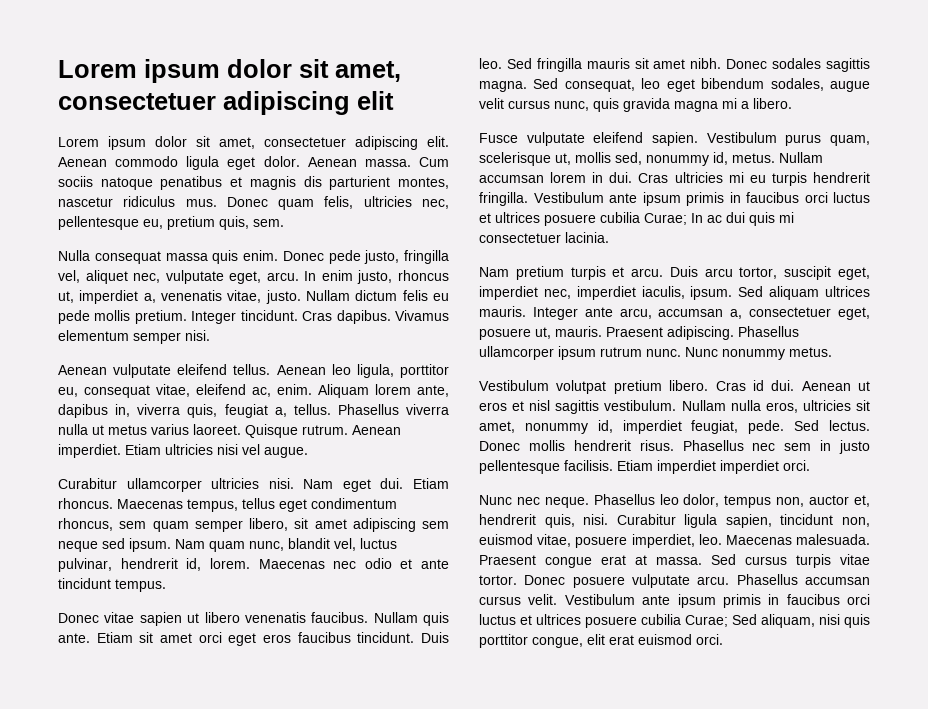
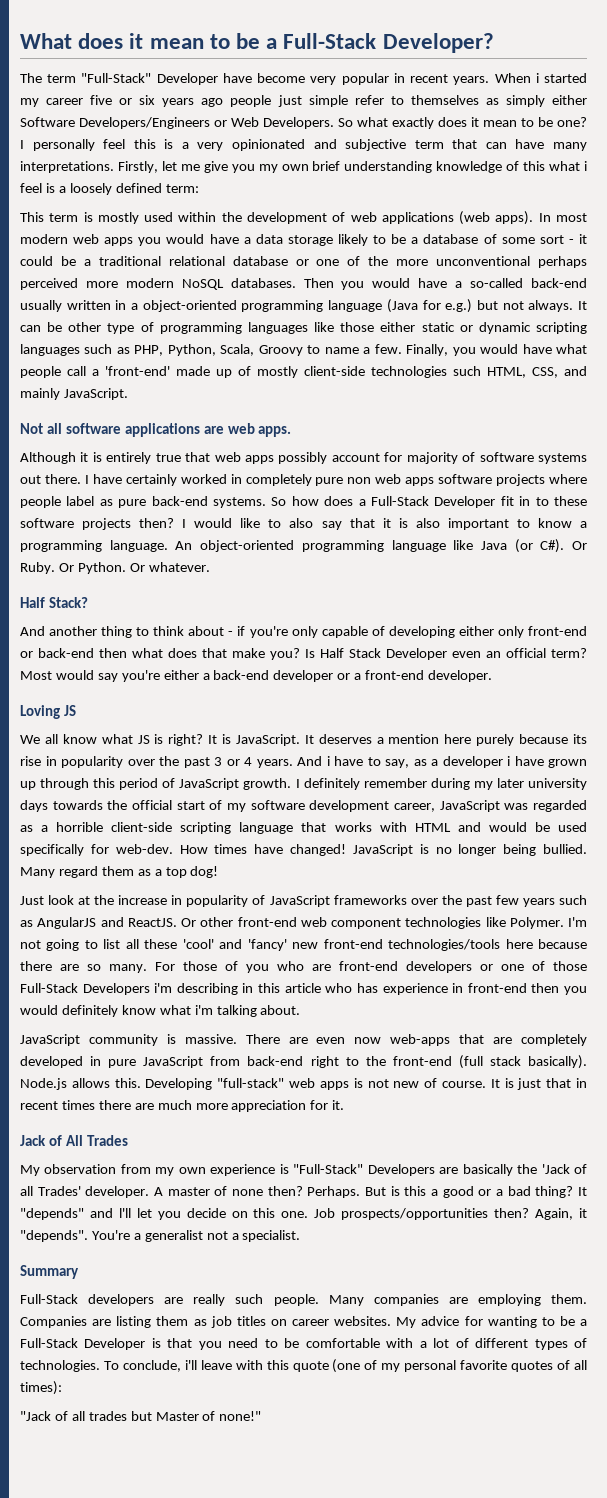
[58,59,401,83] [58,91,394,115] [58,136,449,150] [58,156,449,170] [58,176,450,190] [58,196,449,210] [58,216,284,230] [58,250,449,264] [58,270,449,284] [58,290,449,304] [58,310,449,324] [58,330,210,344] [58,364,450,378] [58,384,449,398] [58,404,449,418] [58,424,401,438] [58,444,308,458] [58,478,449,492] [58,498,397,512] [58,518,449,532] [58,538,397,552] [58,558,449,572] [58,578,166,592] [58,612,449,626] [58,632,449,646] [479,58,870,72] [479,78,870,92] [479,98,792,112] [479,132,870,146] [479,152,823,166] [479,172,870,186] [479,192,870,206] [479,212,794,226] [479,232,609,243] [479,266,870,280] [479,286,870,300] [479,306,870,320] [479,326,799,340] [479,346,832,360] [479,380,870,394] [479,400,870,414] [479,420,870,434] [479,440,870,454] [479,460,810,474] [479,494,870,508] [479,514,870,528] [479,534,870,548] [479,554,870,568] [479,574,870,588] [479,594,870,608] [479,614,870,628] [479,634,723,648] Lorem ipsum dolor sit amet, consectetuer adipiscing elit // Lorem ipsum dolor sit amet, consectetuer adipiscing elit. Aenean commodo ligula eget dolor. Aenean massa. Cum sociis natoque penatibus et magnis dis parturient montes, nascetur ridiculus mus. Donec quam felis, ultricies nec, pellentesque eu, pretium quis, sem. // Nulla consequat massa quis enim. Donec pede justo, fringilla vel, aliquet nec, vulputate eget, arcu. In enim justo, rhoncus ut, imperdiet a, venenatis vitae, justo. Nullam dictum felis eu pede mollis pretium. Integer tincidunt. Cras dapibus. Vivamus elementum semper nisi. // Aenean vulputate eleifend tellus. Aenean leo ligula, porttitor eu, consequat vitae, eleifend ac, enim. Aliquam lorem ante, dapibus in, viverra quis, feugiat a, tellus. Phasellus viverra nulla ut metus varius laoreet. Quisque rutrum. Aenean imperdiet. Etiam ultricies nisi vel augue. // Curabitur ullamcorper ultricies nisi. Nam eget dui. Etiam rhoncus. Maecenas tempus, tellus eget condimentum rhoncus, sem quam semper libero, sit amet adipiscing sem neque sed ipsum. Nam quam nunc, blandit vel, luctus pulvinar, hendrerit id, lorem. Maecenas nec odio et ante tincidunt tempus. // Donec vitae sapien ut libero venenatis faucibus. Nullam quis ante. Etiam sit amet orci eget eros faucibus tincidunt. Duis leo. Sed fringilla mauris sit amet nibh. Donec sodales sagittis magna. Sed consequat, leo eget bibendum sodales, augue velit cursus nunc, quis gravida magna mi a libero. // Fusce vulputate eleifend sapien. Vestibulum purus quam, scelerisque ut, mollis sed, nonummy id, metus. Nullam accumsan lorem in dui. Cras ultricies mi eu turpis hendrerit fringilla. Vestibulum ante ipsum primis in faucibus orci luctus et ultrices posuere cubilia Curae; In ac dui quis mi consectetuer lacinia. // Nam pretium turpis et arcu. Duis arcu tortor, suscipit eget, imperdiet nec, imperdiet iaculis, ipsum. Sed aliquam ultrices mauris. Integer ante arcu, accumsan a, consectetuer eget, posuere ut, mauris. Praesent adipiscing. Phasellus ullamcorper ipsum rutrum nunc. Nunc nonummy metus. // Vestibulum volutpat pretium libero. Cras id dui. Aenean ut eros et nisl sagittis vestibulum. Nullam nulla eros, ultricies sit amet, nonummy id, imperdiet feugiat, pede. Sed lectus. Donec mollis hendrerit risus. Phasellus nec sem in justo pellentesque facilisis. Etiam imperdiet imperdiet orci. // Nunc nec neque. Phasellus leo dolor, tempus non, auctor et, hendrerit quis, nisi. Curabitur ligula sapien, tincidunt non, euismod vitae, posuere imperdiet, leo. Maecenas malesuada. Praesent congue erat at massa. Sed cursus turpis vitae tortor. Donec posuere vulputate arcu. Phasellus accumsan cursus velit. Vestibulum ante ipsum primis in faucibus orci luctus et ultrices posuere cubilia Curae; Sed aliquam, nisi quis porttitor congue, elit erat euismod orci. -> [20,33,494,53] [20,73,587,85] [20,95,587,107] [20,117,587,129] [20,139,587,151] [20,161,588,173] [20,183,199,195] [20,211,587,225] [20,234,587,246] [20,256,588,268] [20,278,587,290] [20,299,587,313] [20,322,587,334] [20,344,587,356] [20,366,587,378] [20,388,128,400] [20,423,292,437] [20,452,588,464] [20,474,588,486] [20,496,587,508] [20,518,587,530] [20,539,587,553] [20,562,210,574] [20,597,88,608] [20,626,587,638] [20,648,587,660] [20,670,493,682] [20,705,76,719] [20,734,587,746] [20,756,587,768] [20,778,588,790] [20,800,587,812] [20,822,588,834] [20,844,587,856] [20,866,219,878] [20,895,587,907] [20,917,587,929] [20,939,587,951] [20,961,587,973] [20,983,588,995] [20,1005,301,1017] [20,1034,587,1046] [20,1055,587,1069] [20,1078,587,1090] [20,1100,345,1112] [20,1135,128,1146] [20,1164,587,1176] [20,1186,588,1198] [20,1208,587,1220] [20,1230,301,1242] [20,1265,79,1279] [20,1294,588,1306] [20,1316,587,1328] [20,1338,587,1350] [20,1359,587,1373] [20,1381,62,1395] [20,1411,262,1421] What does it mean to be a Full-Stack Developer? // The term "Full-Stack" Developer have become very popular in recent years. When i started my career five or six years ago people just simple refer to themselves as simply either Software Developers/Engineers or Web Developers. So what exactly does it mean to be one? I personally feel this is a very opinionated and subjective term that can have many interpretations. Firstly, let me give you my own brief understanding knowledge of this what i feel is a loosely defined term: // This term is mostly used within the development of web applications (web apps). In most modern web apps you would have a data storage likely to be a database of some sort - it could be a traditional relational database or one of the more unconventional perhaps perceived more modern NoSQL databases. Then you would have a so-called back-end usually written in a object-oriented programming language (Java for e.g.) but not always. It can be other type of programming languages like those either static or dynamic scripting languages such as PHP, Python, Scala, Groovy to name a few. Finally, you would have what people call a 'front-end' made up of mostly client-side technologies such HTML, CSS, and mainly JavaScript. // Not all software applications are web apps. // Although it is entirely true that web apps possibly account for majority of software systems out there. I have certainly worked in completely pure non web apps software projects where people label as pure back-end systems. So how does a Full-Stack Developer fit in to these software projects then? I would like to also say that it is also important to know a programming language. An object-oriented programming language like Java (or C#). Or Ruby. Or Python. Or whatever. // Half Stack? // And another thing to think about - if you're only capable of developing either only front-end or back-end then what does that make you? Is Half Stack Developer even an official term? Most would say you're either a back-end developer or a front-end developer. // Loving JS // We all know what JS is right? It is JavaScript. It deserves a mention here purely because its rise in popularity over the past 3 or 4 years. And i have to say, as a developer i have grown up through this period of JavaScript growth. I definitely remember during my later university days towards the official start of my software development career, JavaScript was regarded as a horrible client-side scripting language that works with HTML and would be used specifically for web-dev. How times have changed! JavaScript is no longer being bullied. Many regard them as a top dog! // Just look at the increase in popularity of JavaScript frameworks over the past few years such as AngularJS and ReactJS. Or other front-end web component technologies like Polymer. I'm not going to list all these 'cool' and 'fancy' new front-end technologies/tools here because there are so many. For those of you who are front-end developers or one of those Full-Stack Developers i'm describing in this article who has experience in front-end then you would definitely know what i'm talking about. // JavaScript community is massive. There are even now web-apps that are completely developed in pure JavaScript from back-end right to the front-end (full stack basically). Node.js allows this. Developing "full-stack" web apps is not new of course. It is just that in recent times there are much more appreciation for it. // Jack of All Trades // My observation from my own experience is "Full-Stack" Developers are basically the 'Jack of all Trades' developer. A master of none then? Perhaps. But is this a good or a bad thing? It "depends" and l'll let you decide on this one. Job prospects/opportunities then? Again, it "depends". You're a generalist not a specialist. // Summary // Full-Stack developers are really such people. Many companies are employing them. Companies are listing them as job titles on career websites. My advice for wanting to be a Full-Stack Developer is that you need to be comfortable with a lot of different types of technologies. To conclude, i'll leave with this quote (one of my personal favorite quotes of all times): // "Jack of all trades but Master of none!"

